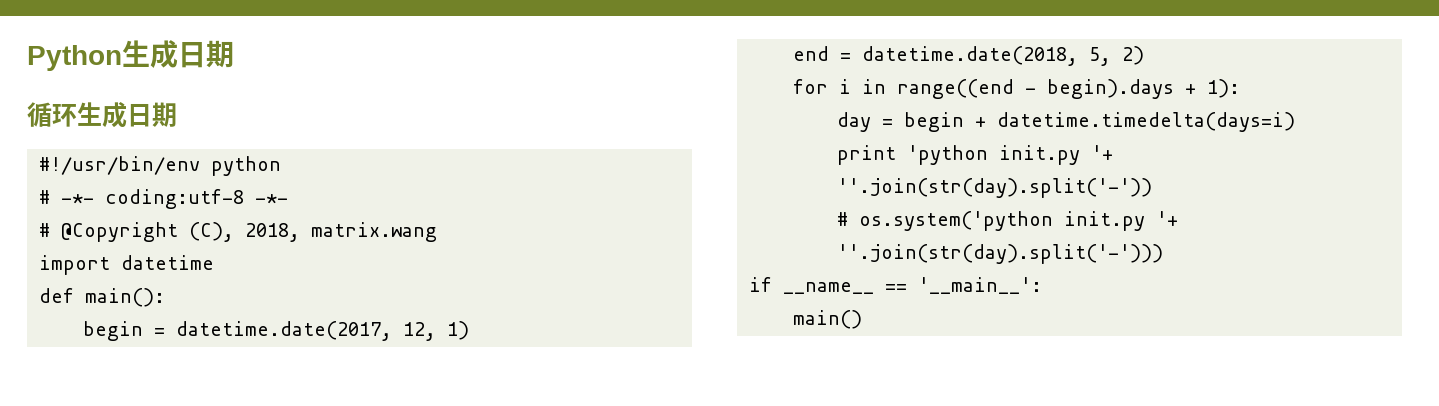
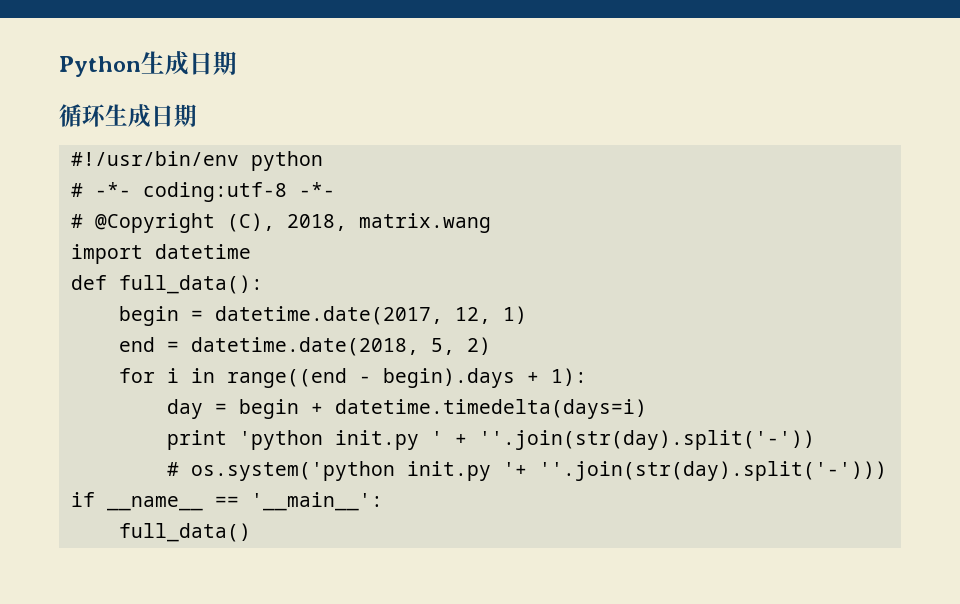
[85,288,165,307] main(): -> [119,275,264,294] full_data():
[1091,145,1113,160] '+ -> [431,431,468,445] ' +
[793,310,862,329] main() -> [119,523,252,542] full_data()

